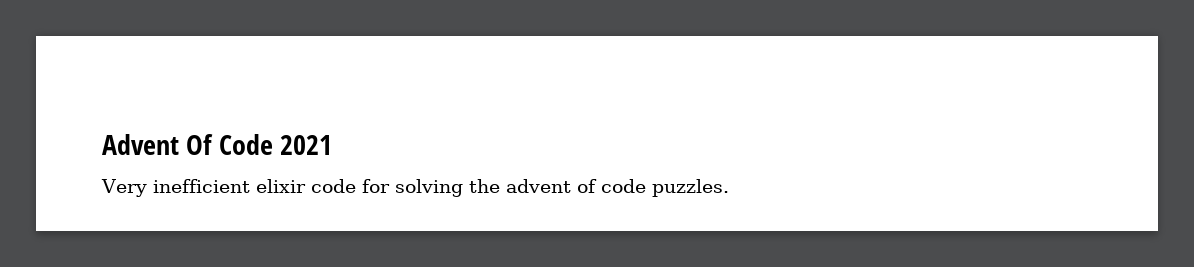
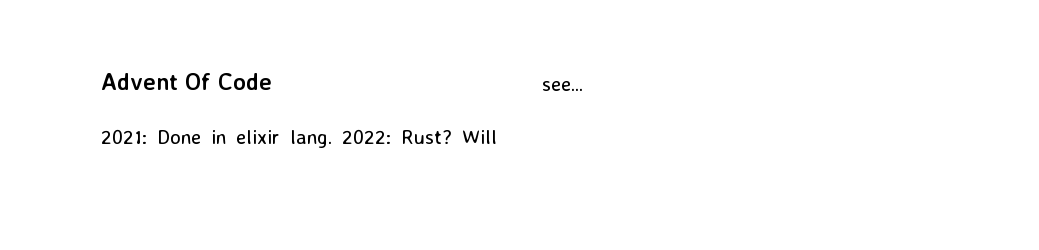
[280,135,333,155] [101,179,729,197] 2021 // Very inefficient elixir code for solving the advent of code puzzles. -> [101,129,497,148] [542,81,583,91] // 2021: Done in elixir lang. 2022: Rust? Will see...

